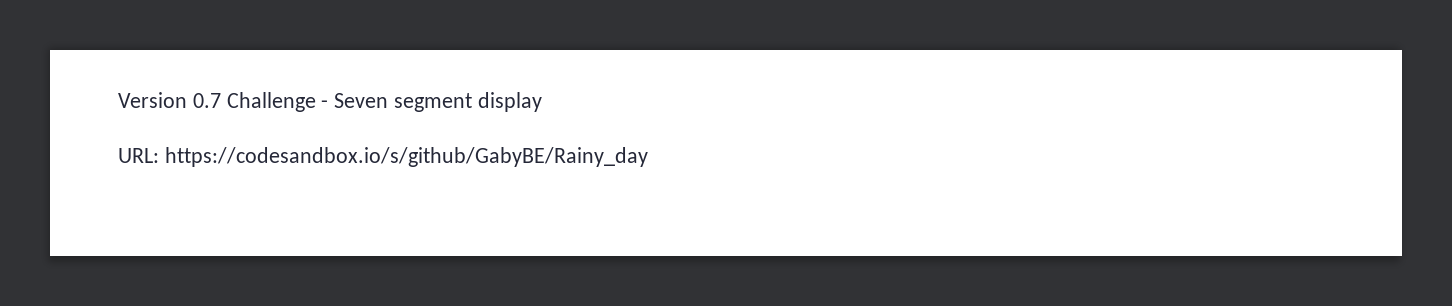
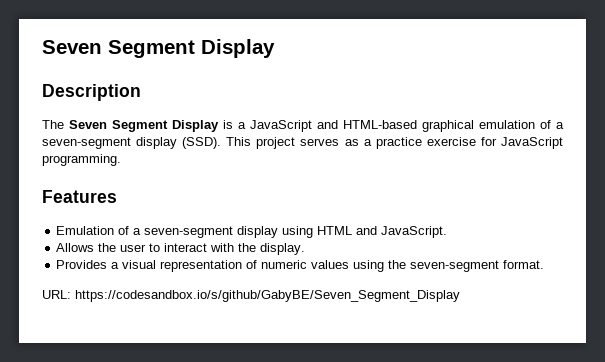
[118,92,542,112] Version 0.7 Challenge - Seven segment display -> [42,39,275,58] [42,84,141,101] [42,120,564,132] [42,137,563,149] [42,154,121,166] [42,190,117,203] [56,226,448,238] [56,243,306,255] [56,260,545,272] Seven Segment Display // Description // The Seven Segment Display is a JavaScript and HTML-based graphical emulation of a seven-segment display (SSD). This project serves as a practice exercise for JavaScript programming. // Features // Emulation of a seven-segment display using HTML and JavaScript. // Allows the user to interact with the display. // Provides a visual representation of numeric values using the seven-segment format.
[164,147,648,167] https://codesandbox.io/s/github/GabyBE/Rainy_day -> [75,290,460,302] https://codesandbox.io/s/github/GabyBE/Seven_Segment_Display

